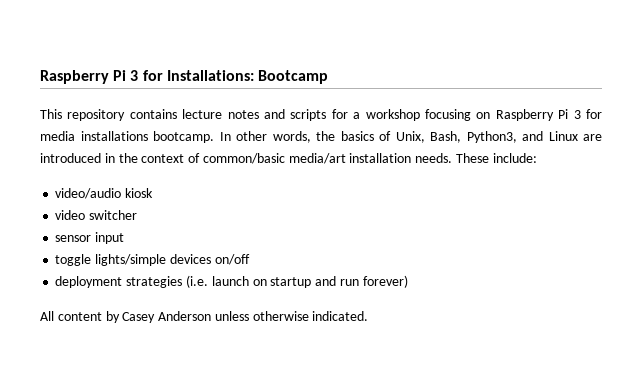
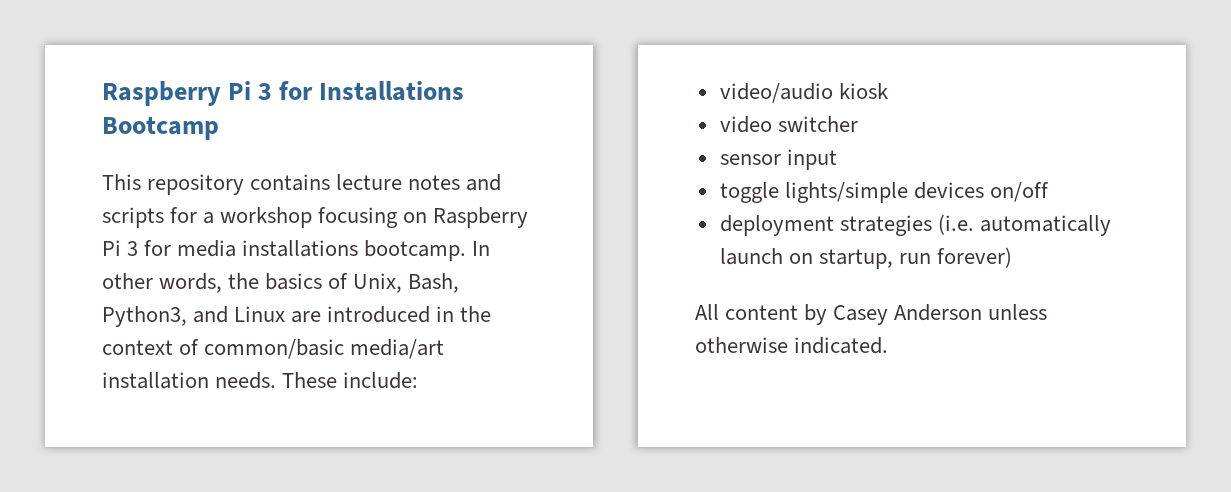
[40,70,254,84] Raspberry Pi 3 for Installations: -> [102,81,465,106] Raspberry Pi 3 for Installations
(208, 281) none -> [979,215,1111,236] automatically
[270,276,337,288] startup and -> [818,249,893,269] startup,

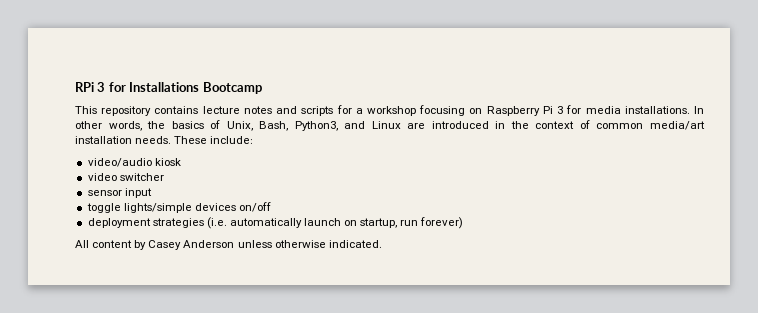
[102,81,252,106] Raspberry Pi -> [75,82,94,92] RPi
[242,240,467,261] installations bootcamp. -> [624,106,690,114] installations.
[204,339,345,359] common/basic -> [596,123,644,129] common

